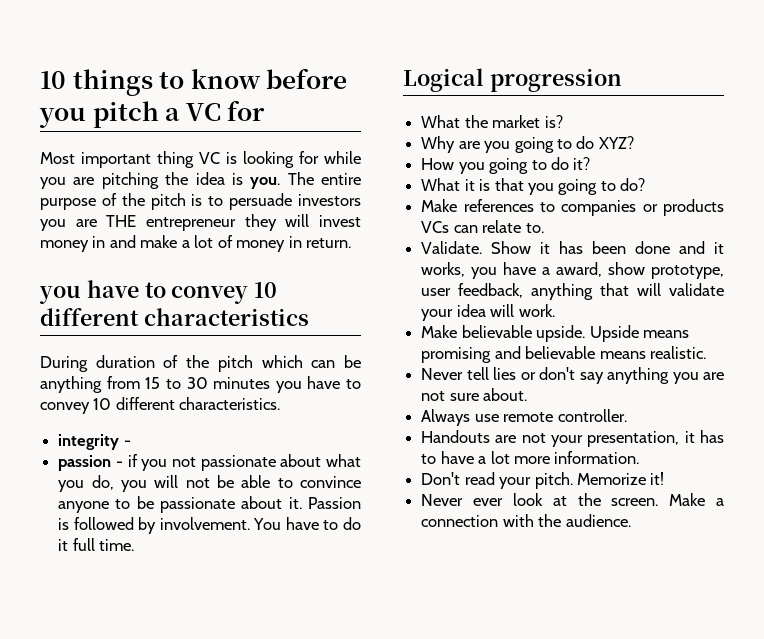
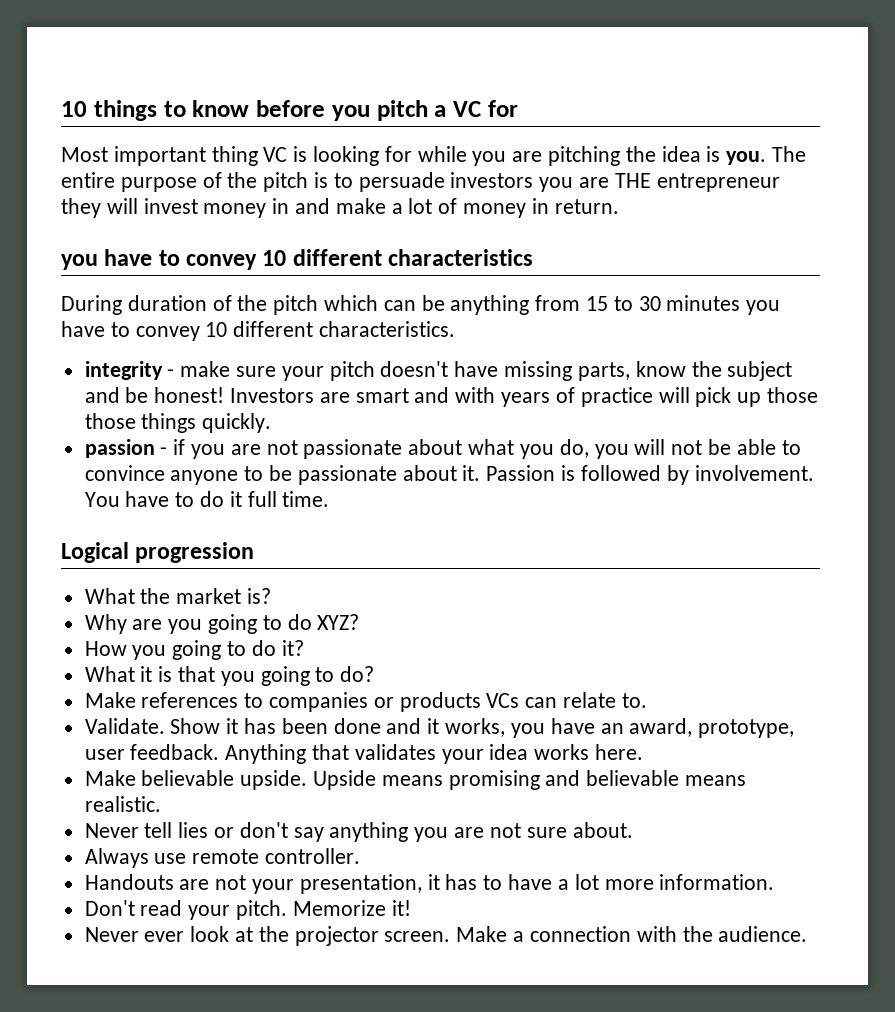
(131, 443) none -> [180,361,793,381] [84,387,818,407] [84,413,272,433] make sure your pitch doesn't have missing parts, know the subject and be honest! Investors are smart and with years of practice will pick up those those things quickly.
(168, 465) none -> [230,444,261,455] are
[542,262,724,279] [421,283,724,300] [421,304,555,321] a award, show prototype, user feedback, anything that will validate your idea will work. -> [600,718,795,738] [84,744,644,764] an award, prototype, user feedback. Anything that validates your idea works here.
(601, 499) none -> [294,926,379,946] projector

